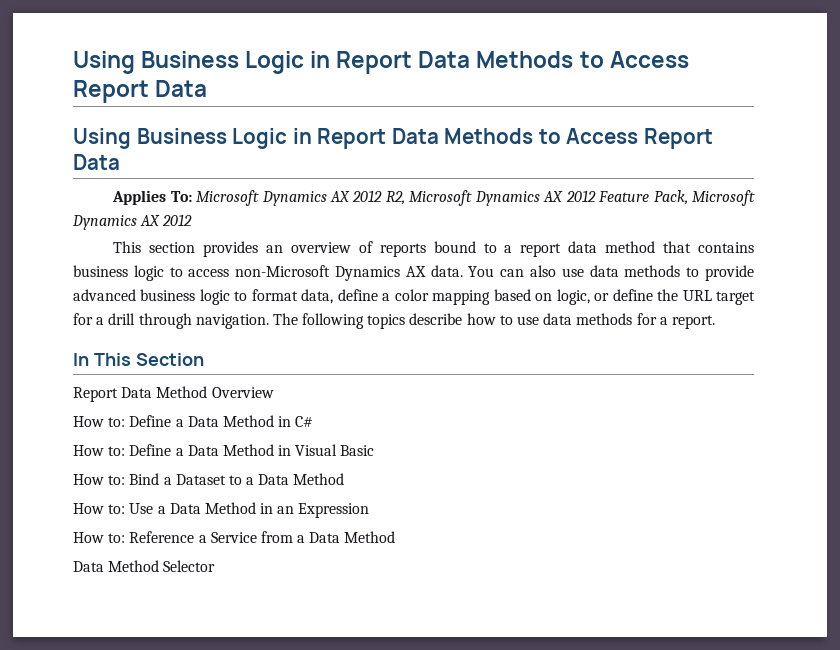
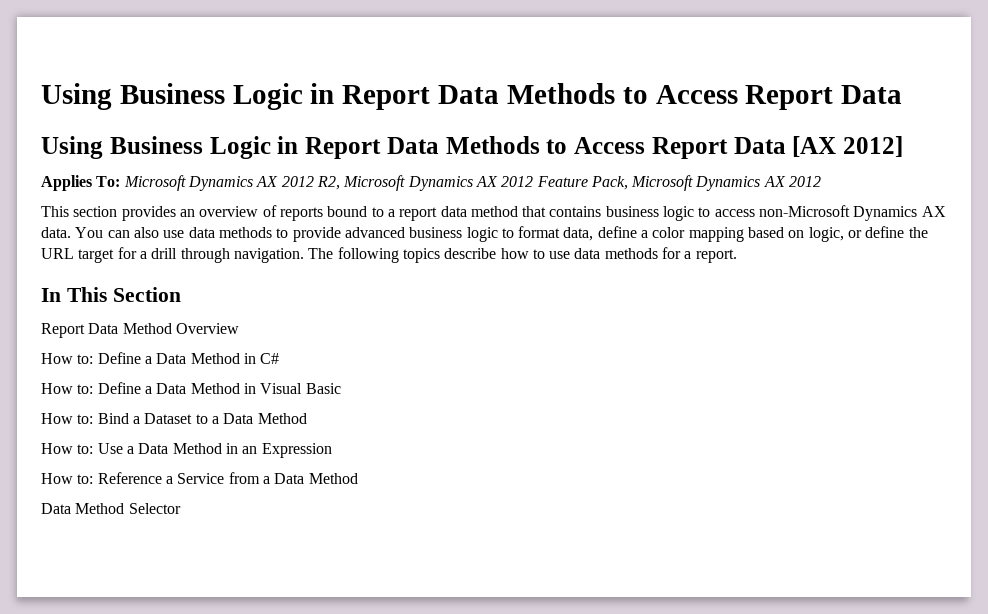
(120, 162) none -> [792,136,903,157] [AX 2012]

